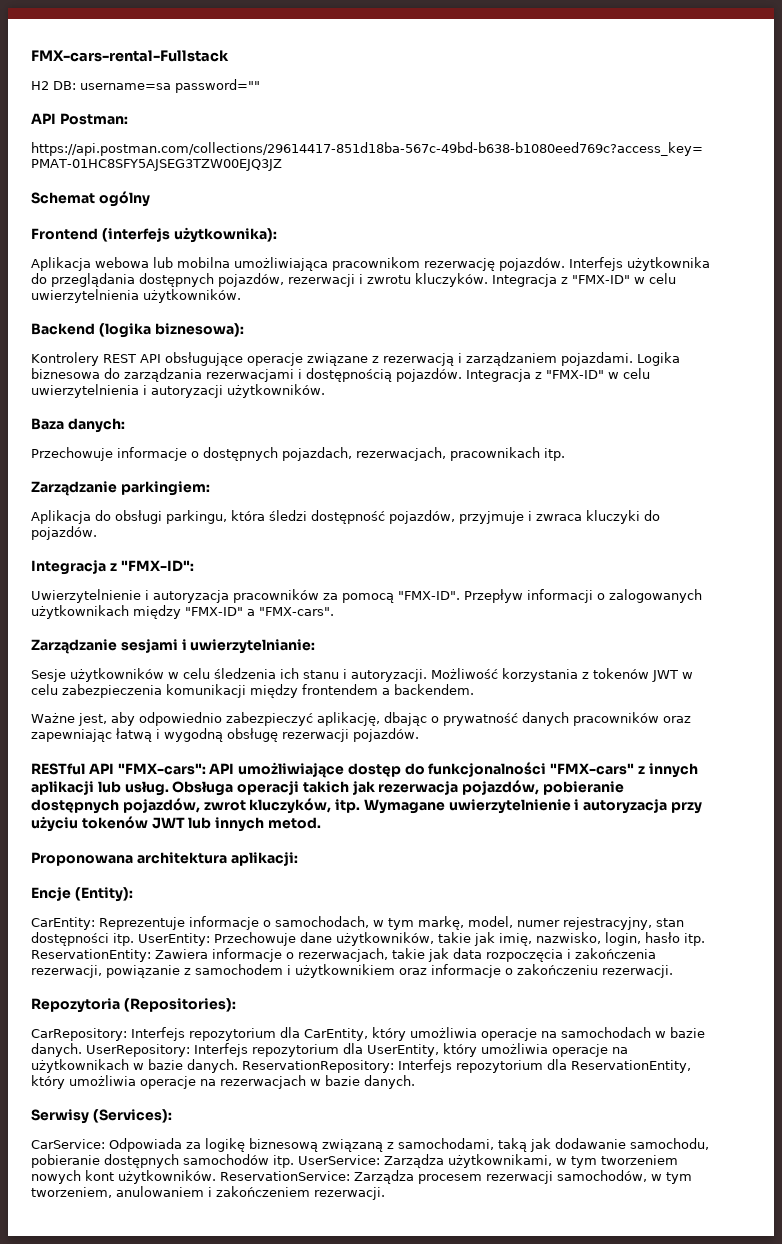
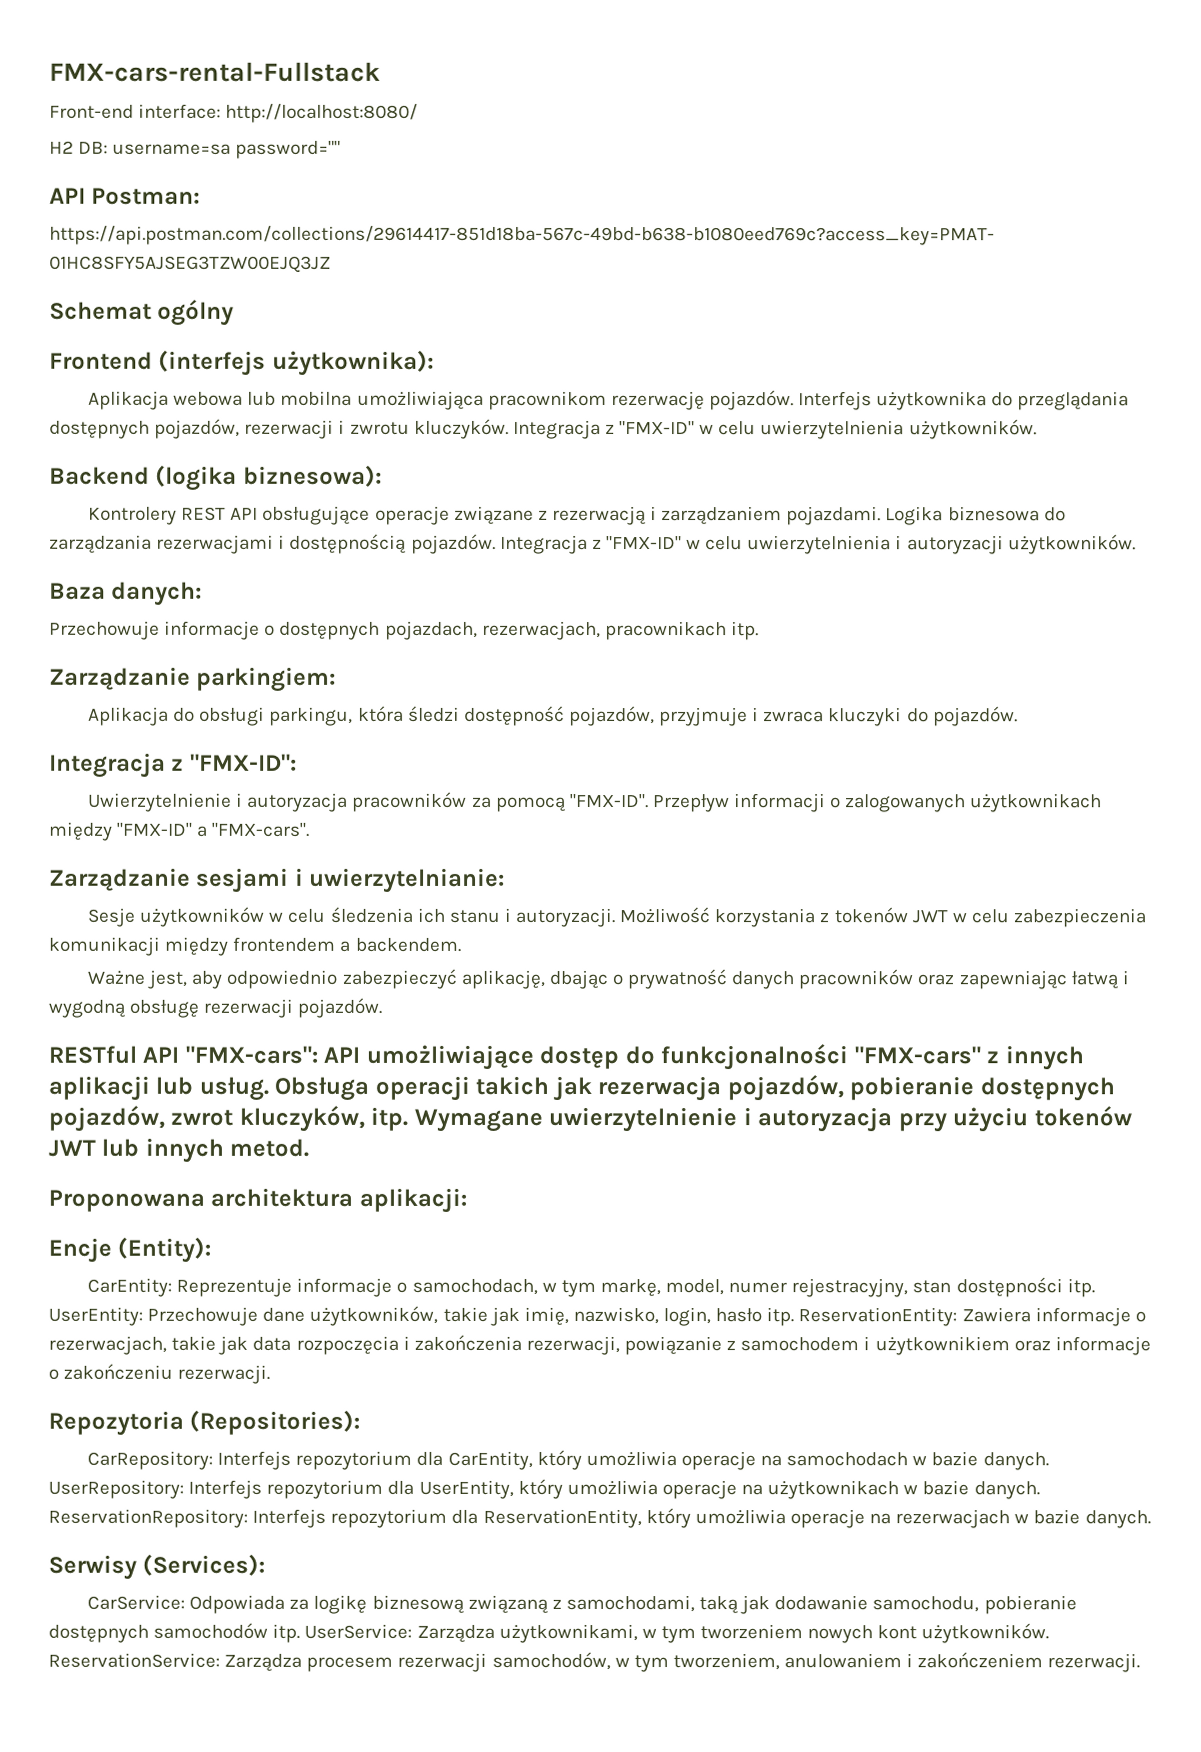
(229, 56) none -> [49,103,419,123] // Front-end interface: http://localhost:8080/

